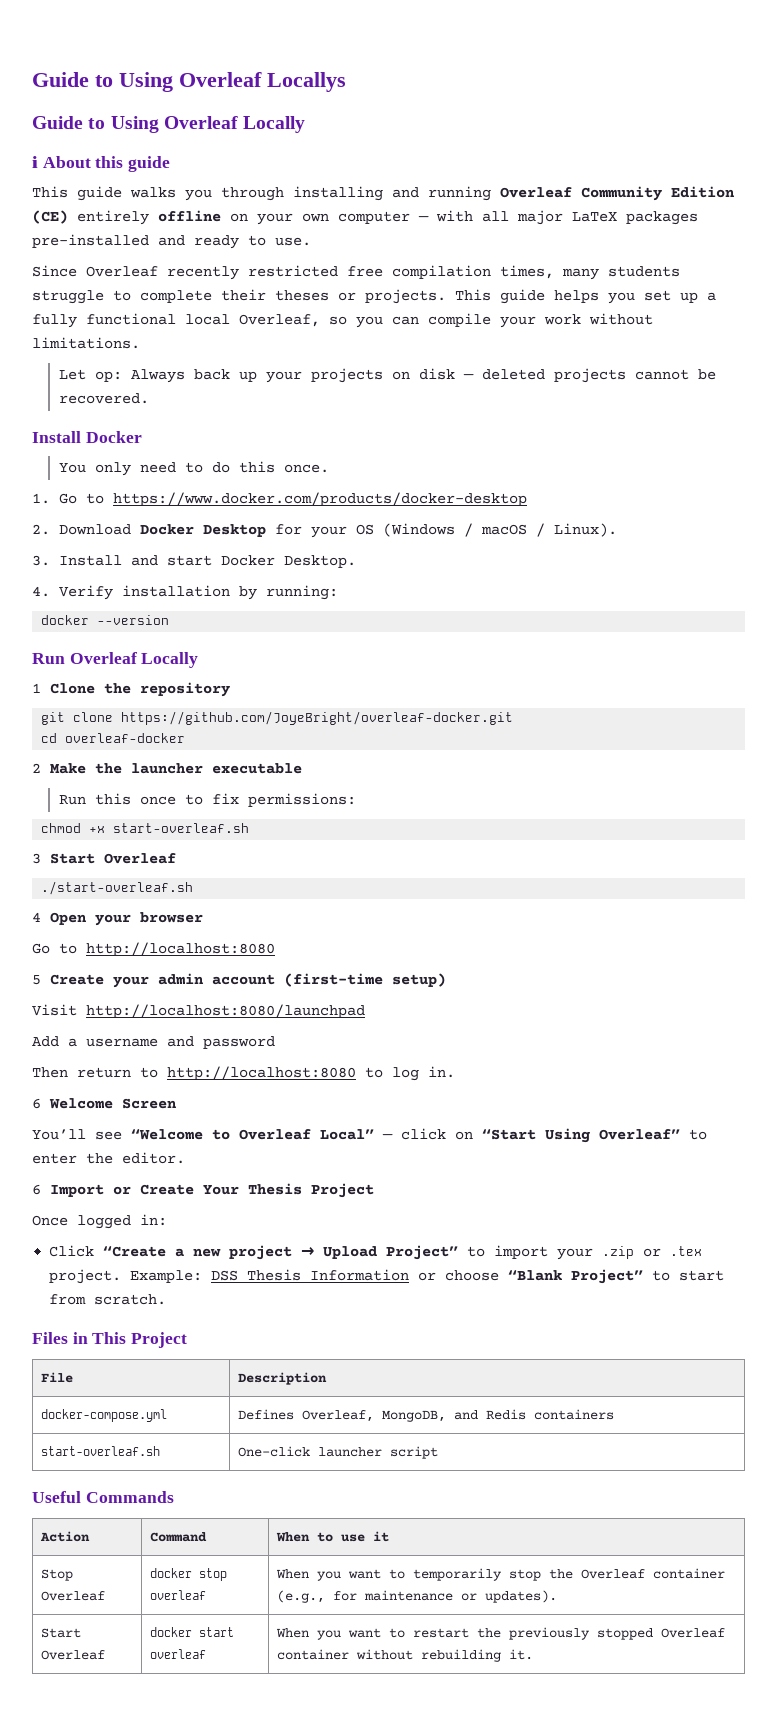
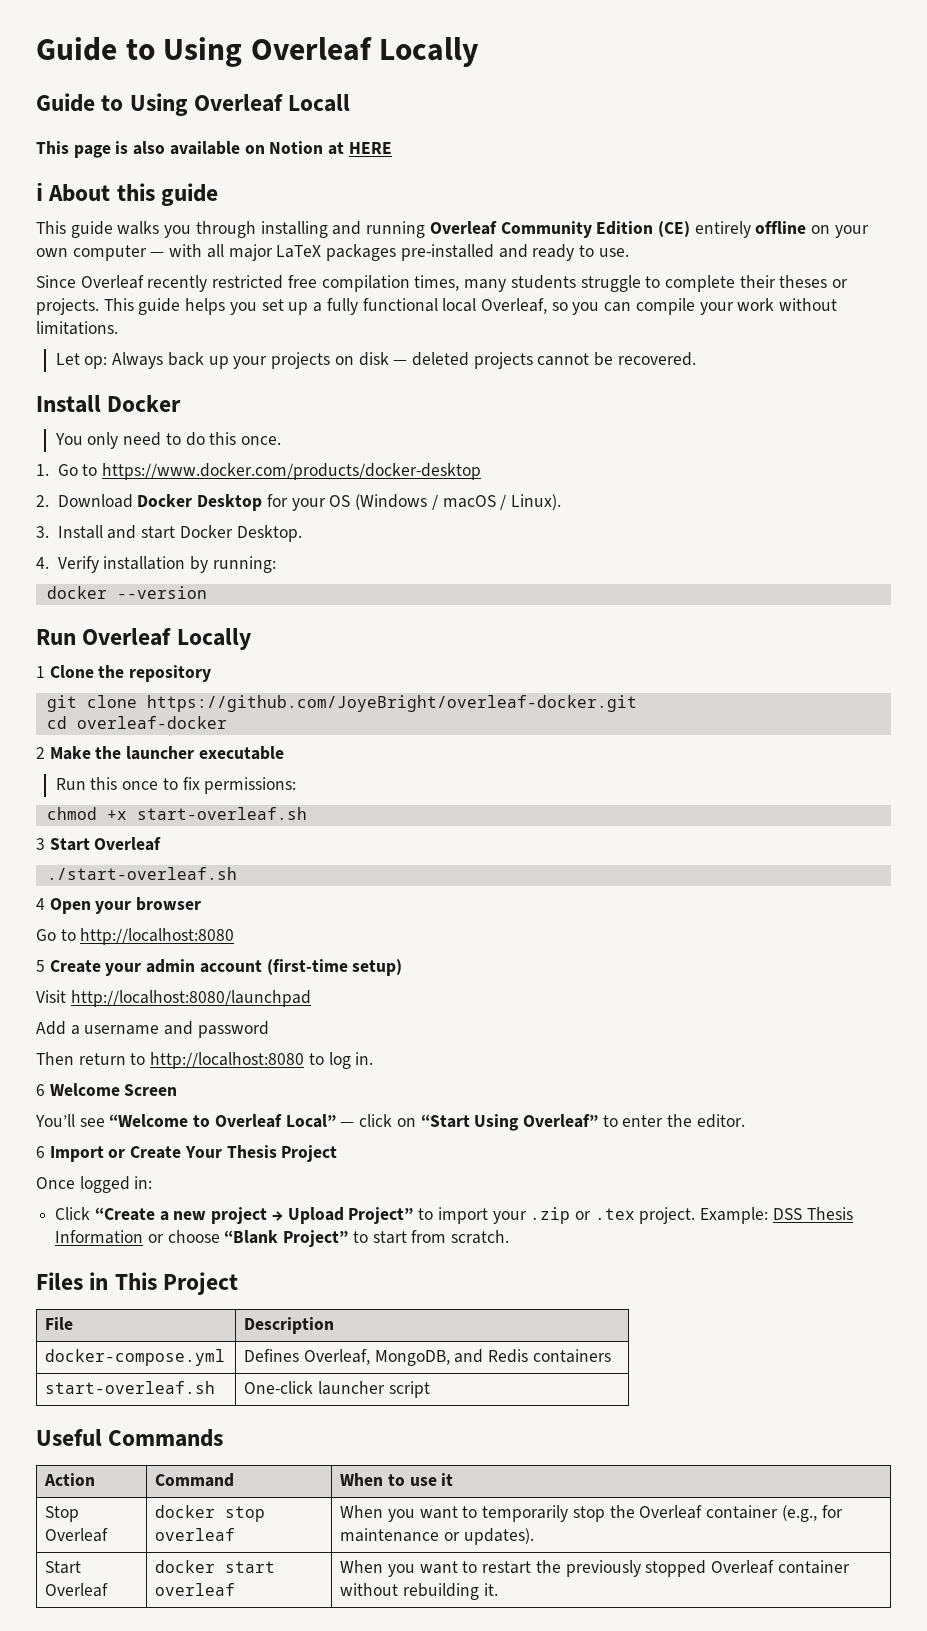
[32,72,346,92] [32,116,306,133] Guide to Using Overleaf Locallys // Guide to Using Overleaf Locally -> [36,37,480,67] [36,93,351,116] [36,141,392,158] Guide to Using Overleaf Locally // Guide to Using Overleaf Locall // This page is also available on Notion at HERE

